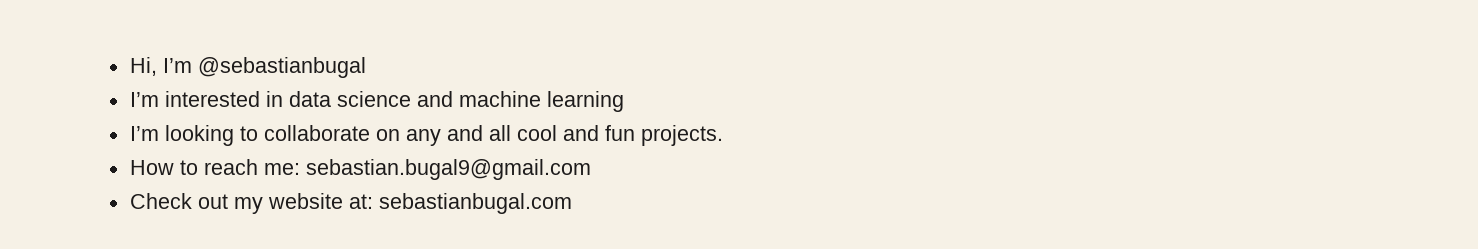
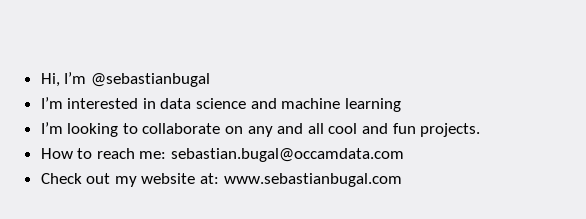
[305,159,591,180] sebastian.bugal9@gmail.com -> [171,148,405,162] sebastian.bugal@occamdata.com
[378,193,572,214] sebastianbugal.com -> [223,173,402,187] www.sebastianbugal.com

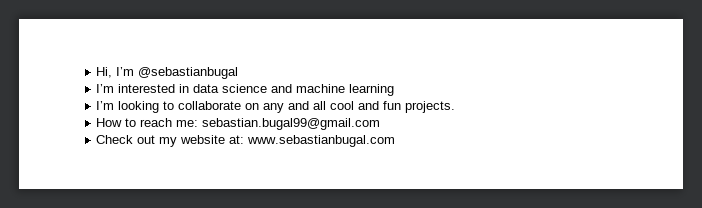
[171,148,405,162] sebastian.bugal@occamdata.com -> [202,118,381,130] sebastian.bugal99@gmail.com

